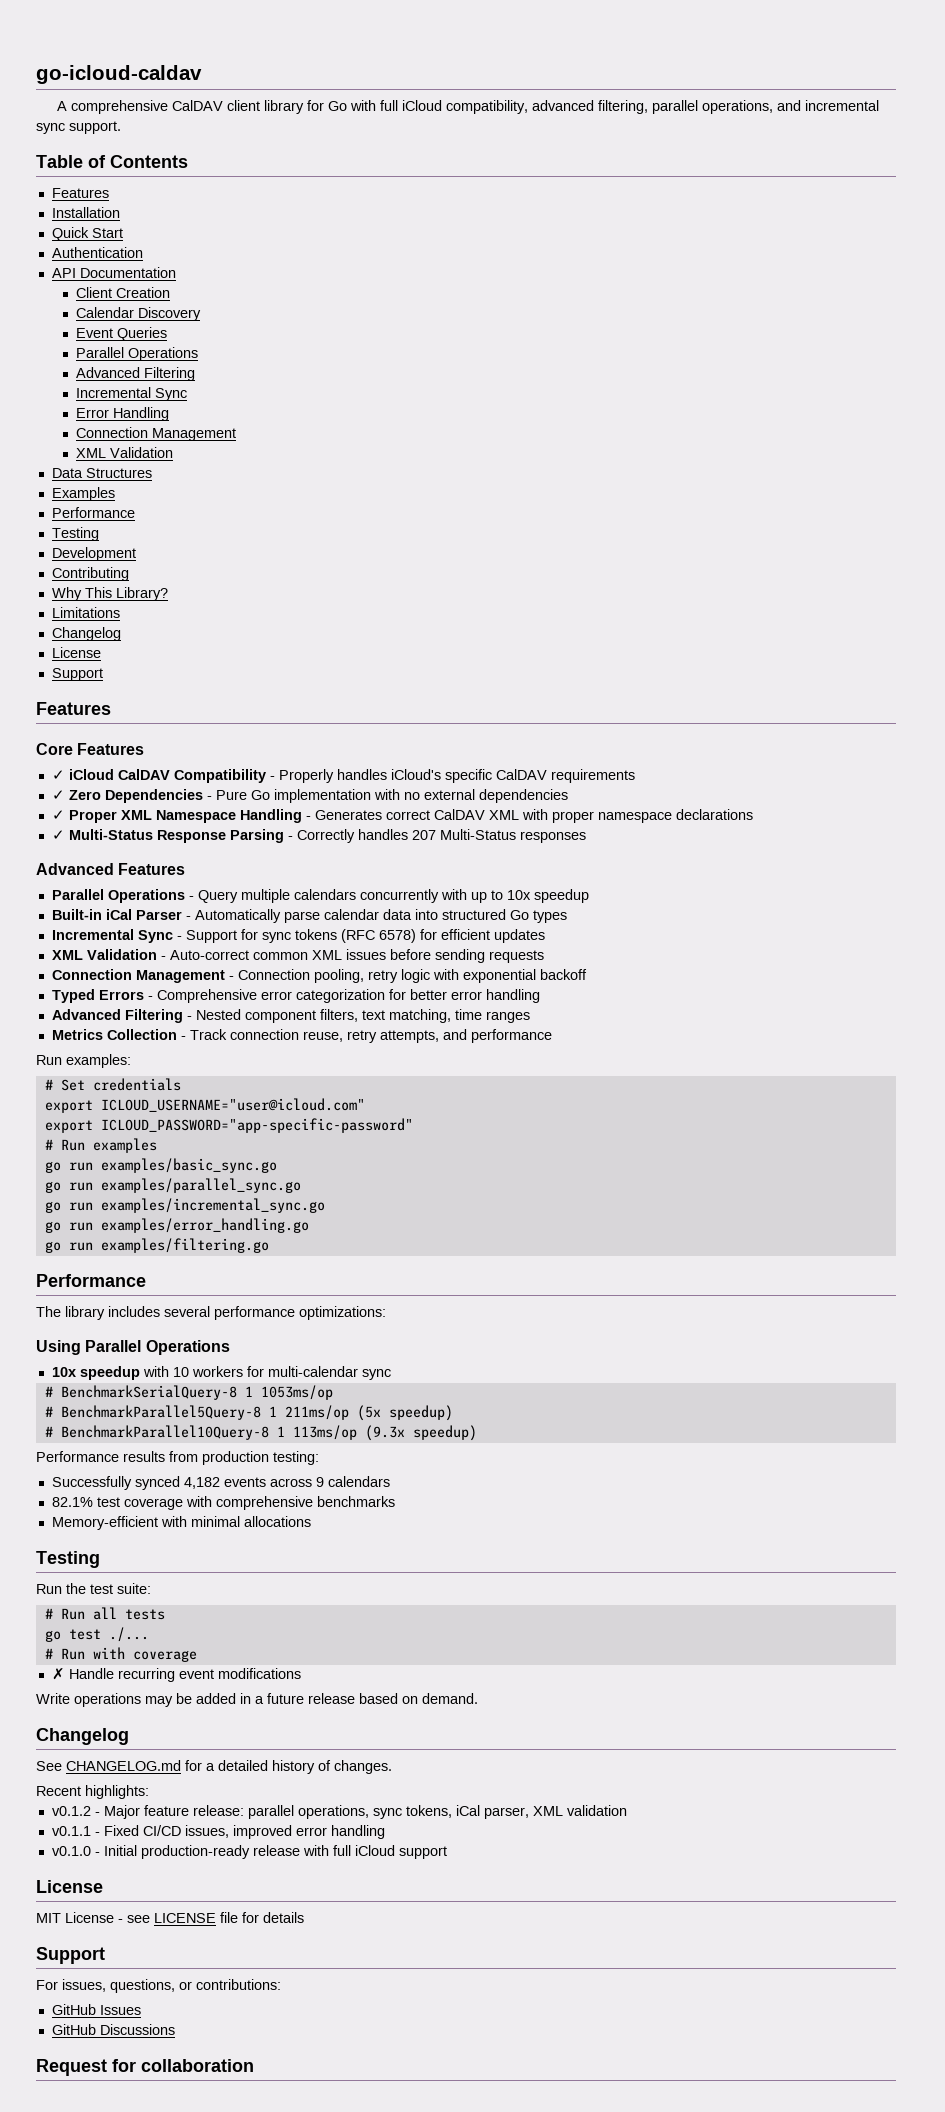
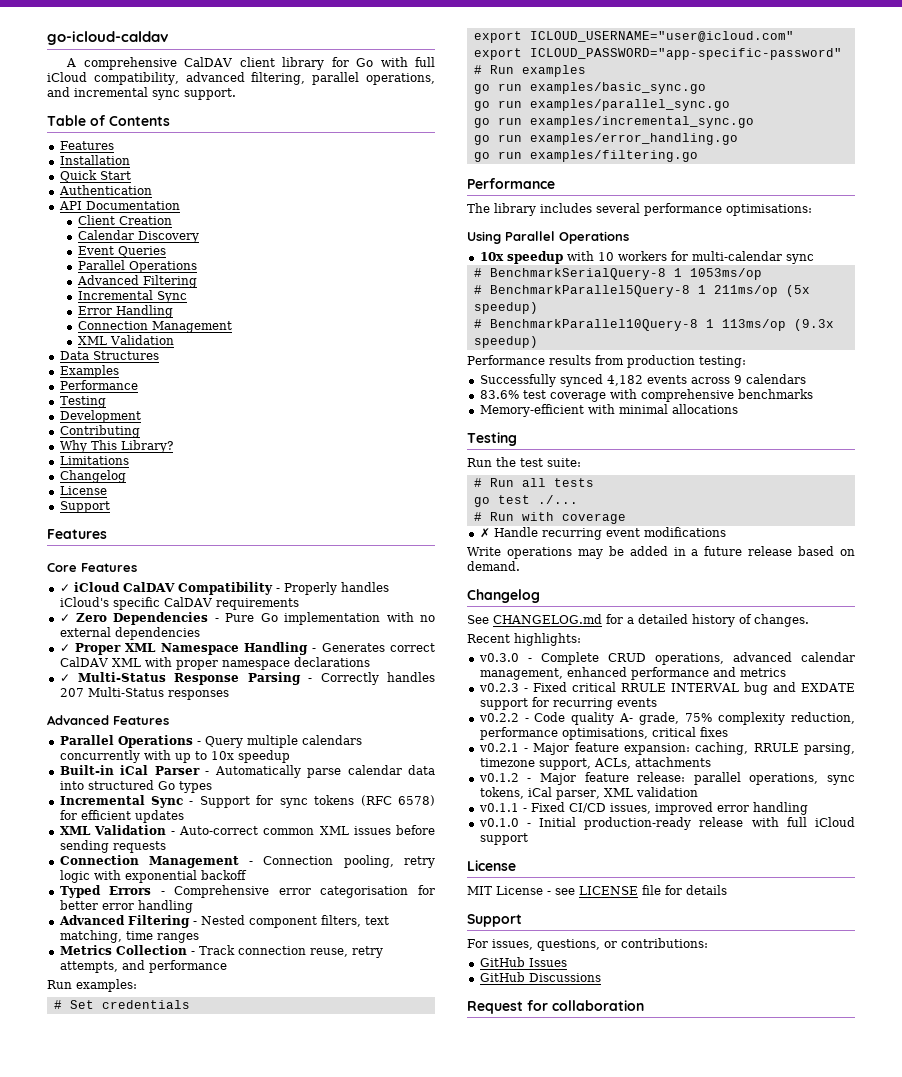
[295,989,385,1003] categorization -> [320,886,409,898] categorisation
[299,1306,386,1320] optimizations: -> [726,204,812,216] optimisations:
[51,1497,93,1507] 82.1% -> [479,390,519,399] 83.6%
(149, 1792) none -> [478,652,855,665] [479,667,786,680] [478,682,855,695] [479,697,657,710] [478,712,855,725] [479,727,728,740] [478,742,855,755] [479,757,711,770] // v0.3.0 - Complete CRUD operations, advanced calendar management, enhanced performance and metrics // v0.2.3 - Fixed critical RRULE INTERVAL bug and EXDATE support for recurring events // v0.2.2 - Code quality A- grade, 75% complexity reduction, performance optimisations, critical fixes // v0.2.1 - Major feature expansion: caching, RRULE parsing, timezone support, ACLs, attachments

